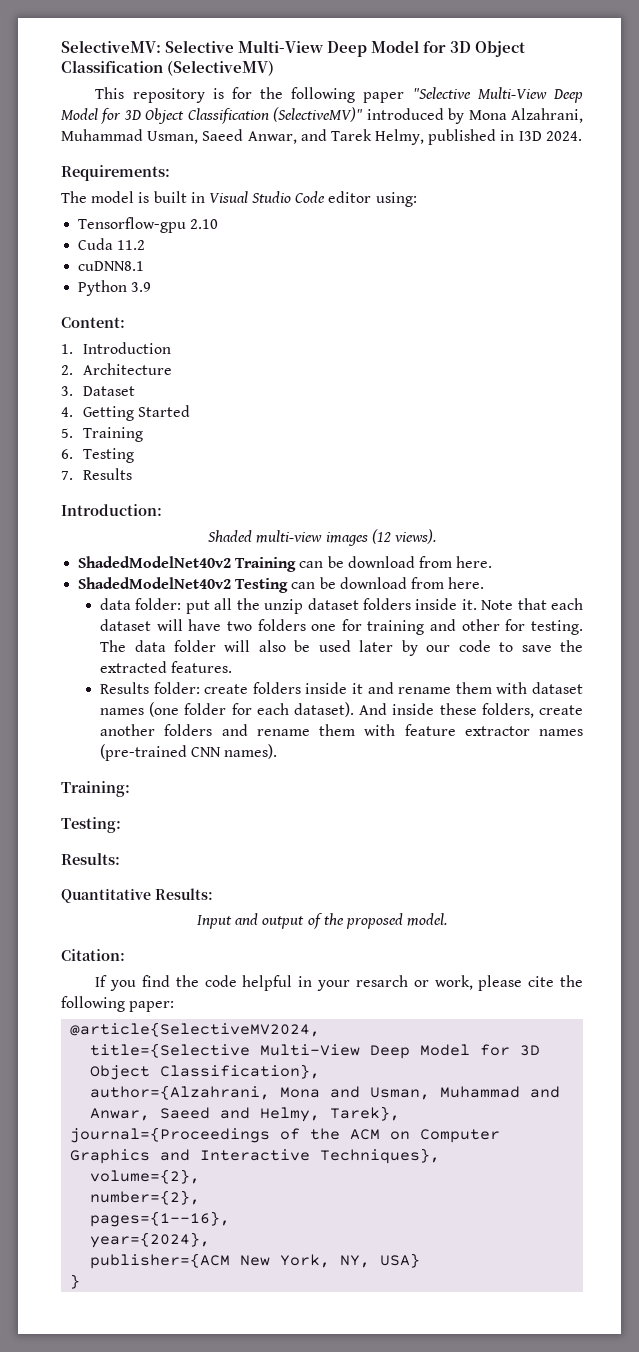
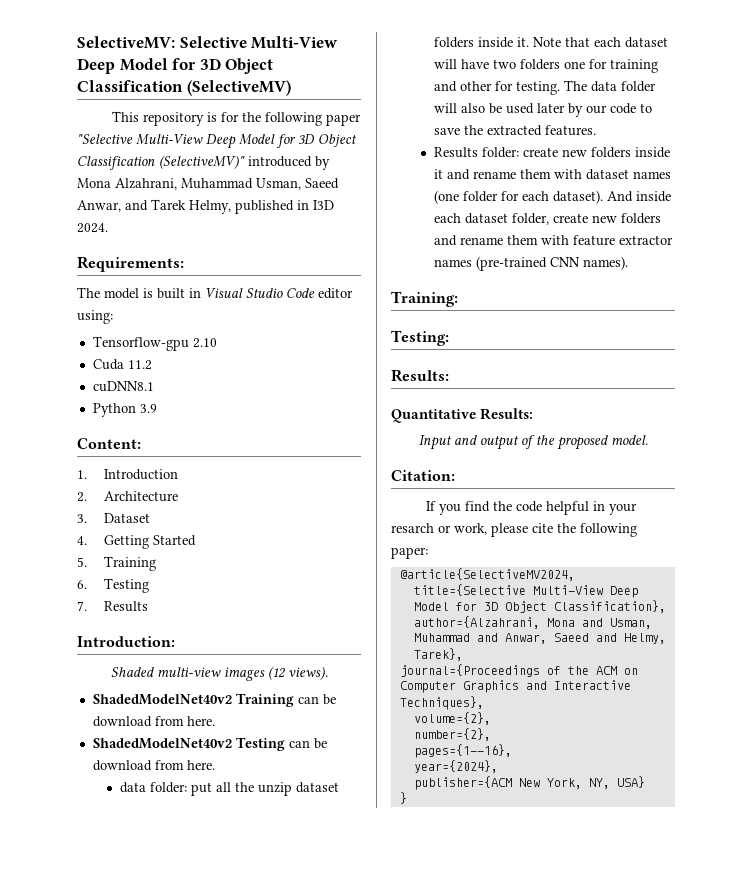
(249, 689) none -> [562,149,588,157] new
[439,703,584,718] [100,724,156,736] these folders, create another -> [434,213,618,225] each dataset folder, create new

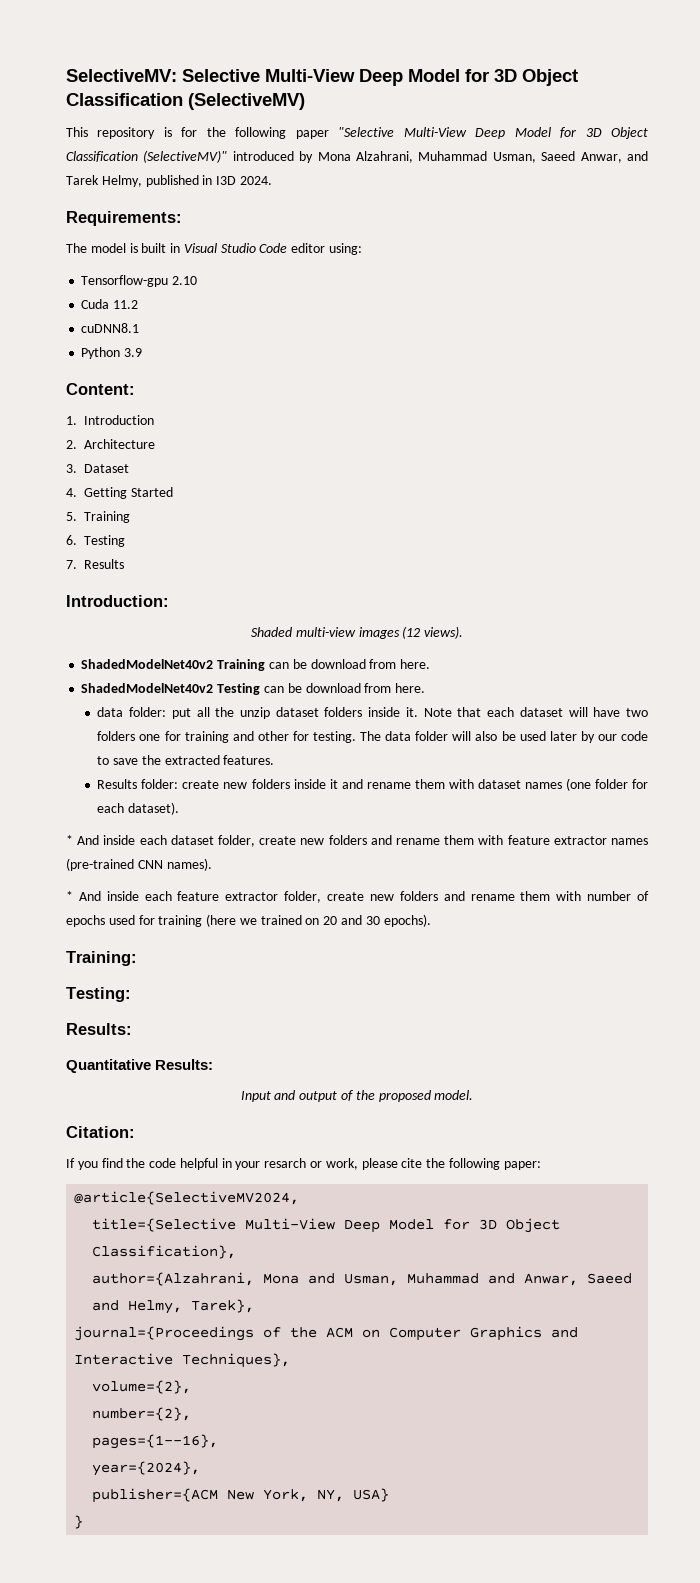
(604, 197) none -> [66,835,73,845] // *
(629, 263) none -> [66,891,649,903] [66,914,431,927] // * And inside each feature extractor folder, create new folders and rename them with number of epochs used for training (here we trained on 20 and 30 epochs).

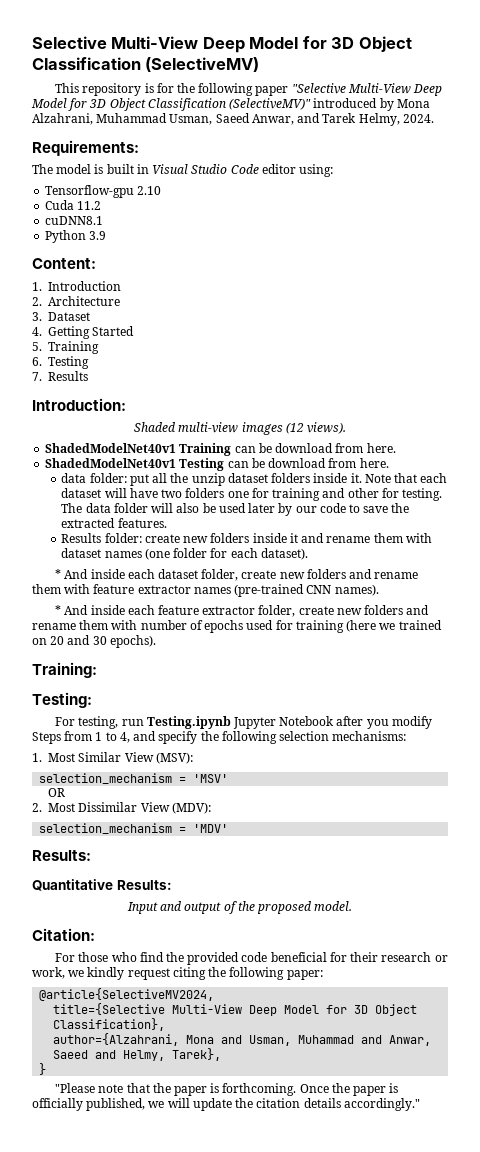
[66,69,177,82] SelectiveMV: -> (32, 42) none
[145,175,237,187] published in I3D -> (400, 119) none
[81,659,214,669] ShadedModelNet40v2 -> [45,443,177,453] ShadedModelNet40v1
[81,683,214,693] ShadedModelNet40v2 -> [45,458,177,468] ShadedModelNet40v1
(131, 994) none -> [55,716,432,729] [32,731,407,744] [32,752,193,764] [39,773,229,784] [48,788,66,797] [32,802,211,814] [39,823,229,834] // For testing, run Testing.ipynb Jupyter Notebook after you modify Steps from 1 to 4, and specify the following selection mechanisms: // 1. Most Similar View (MSV): // selection_mechanism = 'MSV' // OR // 2. Most Dissimilar View (MDV): // selection_mechanism = 'MDV'
[66,1158,423,1170] If you find the code helpful in your resarch or work, please cite -> [55,952,448,965] [32,967,206,980] For those who find the provided code beneficial for their research or work, we kindly request citing
[74,1326,579,1341] [74,1353,291,1368] [92,1380,192,1394] [92,1407,192,1421] [92,1434,219,1449] [92,1461,201,1476] [92,1488,390,1503] [74,1515,84,1529] journal={Proceedings of the ACM on Computer Graphics and Interactive Techniques}, // volume={2}, // number={2}, // pages={1--16}, // year={2024}, // publisher={ACM New York, NY, USA} // } -> [39,1063,47,1075] [55,1083,399,1096] [32,1098,420,1111] } // "Please note that the paper is forthcoming. Once the paper is officially published, we will update the citation details accordingly."

